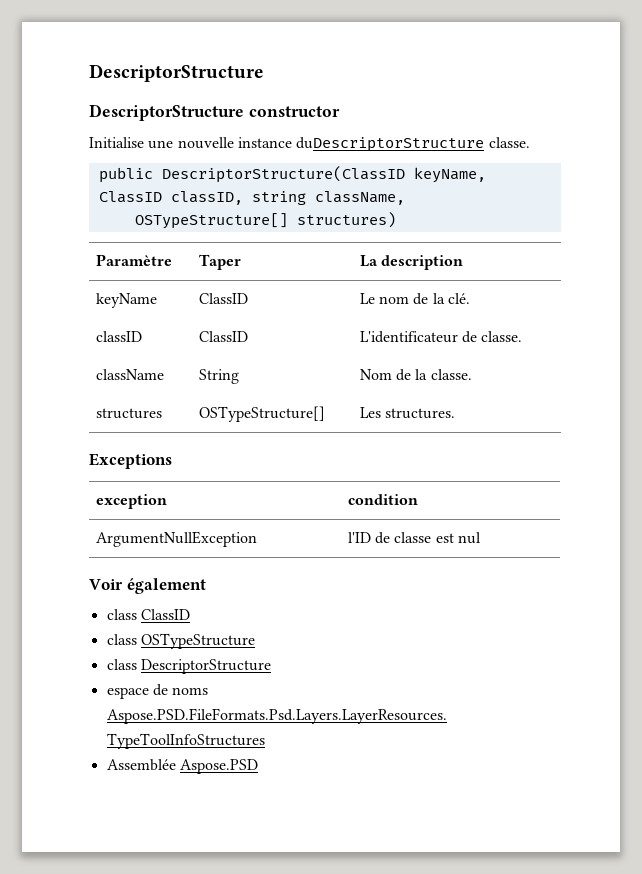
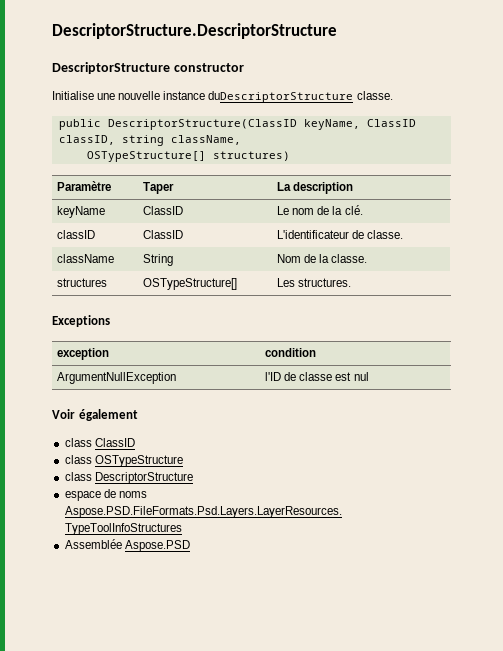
[89,64,264,82] DescriptorStructure -> [52,23,337,39] DescriptorStructure.DescriptorStructure

